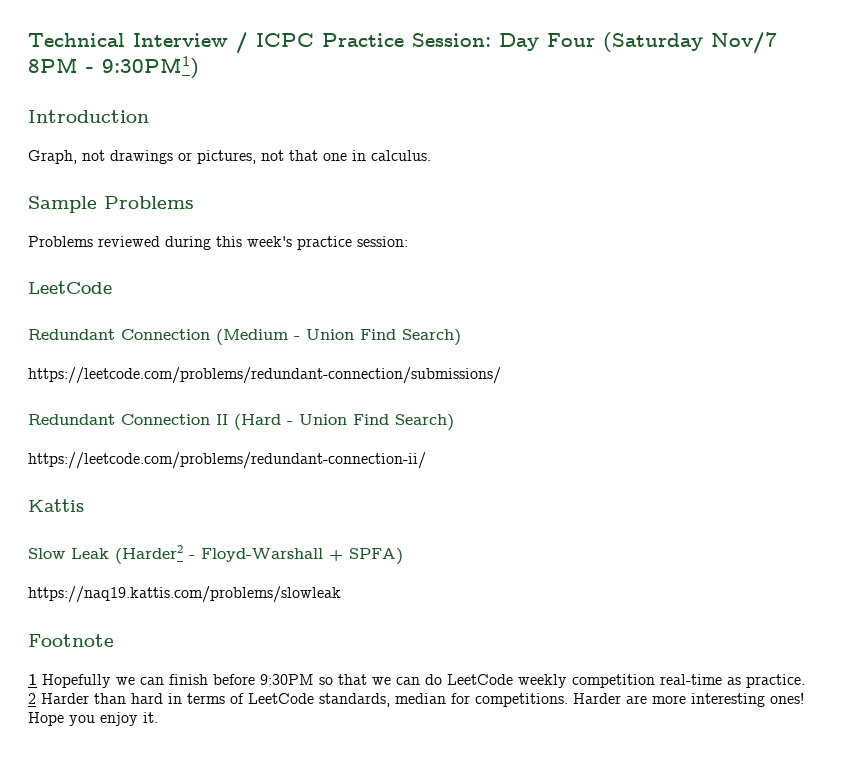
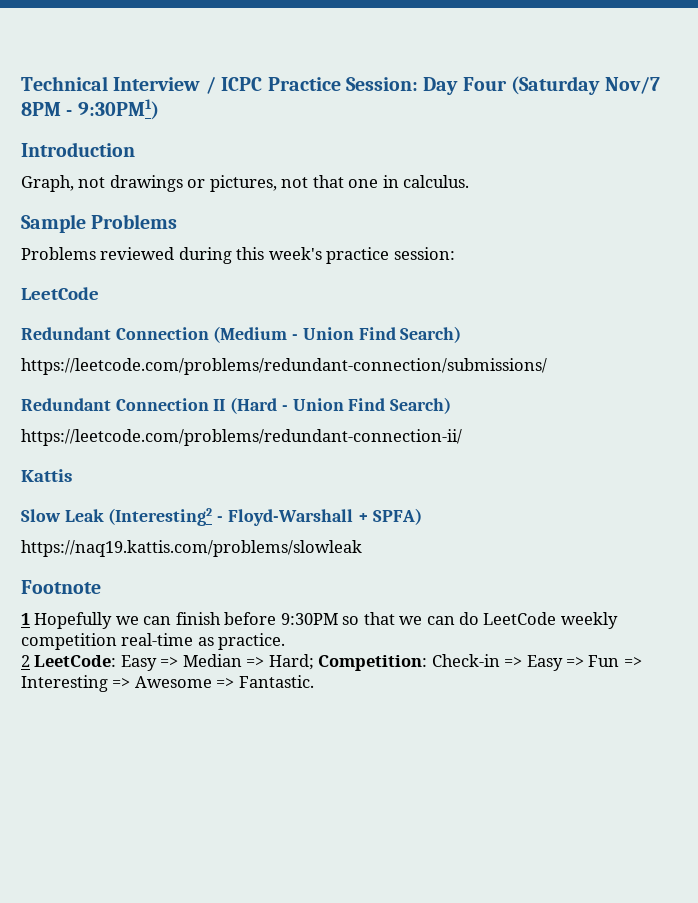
[115,545,183,564] (Harder2 -> [108,508,213,526] (Interesting2
[41,692,804,707] [28,712,158,726] Harder than hard in terms of LeetCode standards, median for competitions. Harder are more interesting ones! Hope you enjoy it. -> [34,654,642,671] [21,675,314,692] LeetCode: Easy => Median => Hard; Competition: Check-in => Easy => Fun => Interesting => Awesome => Fantastic.

